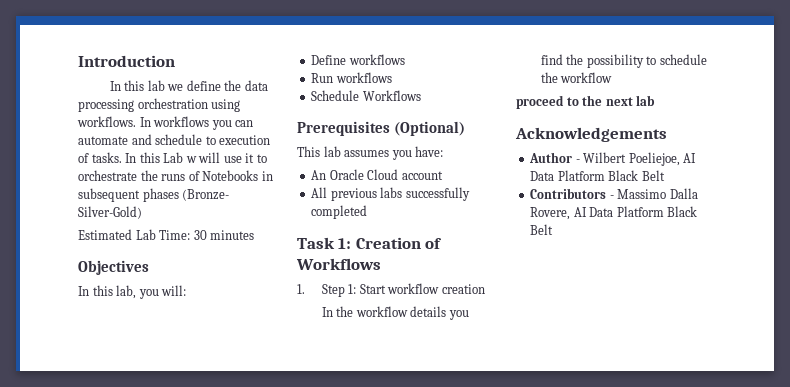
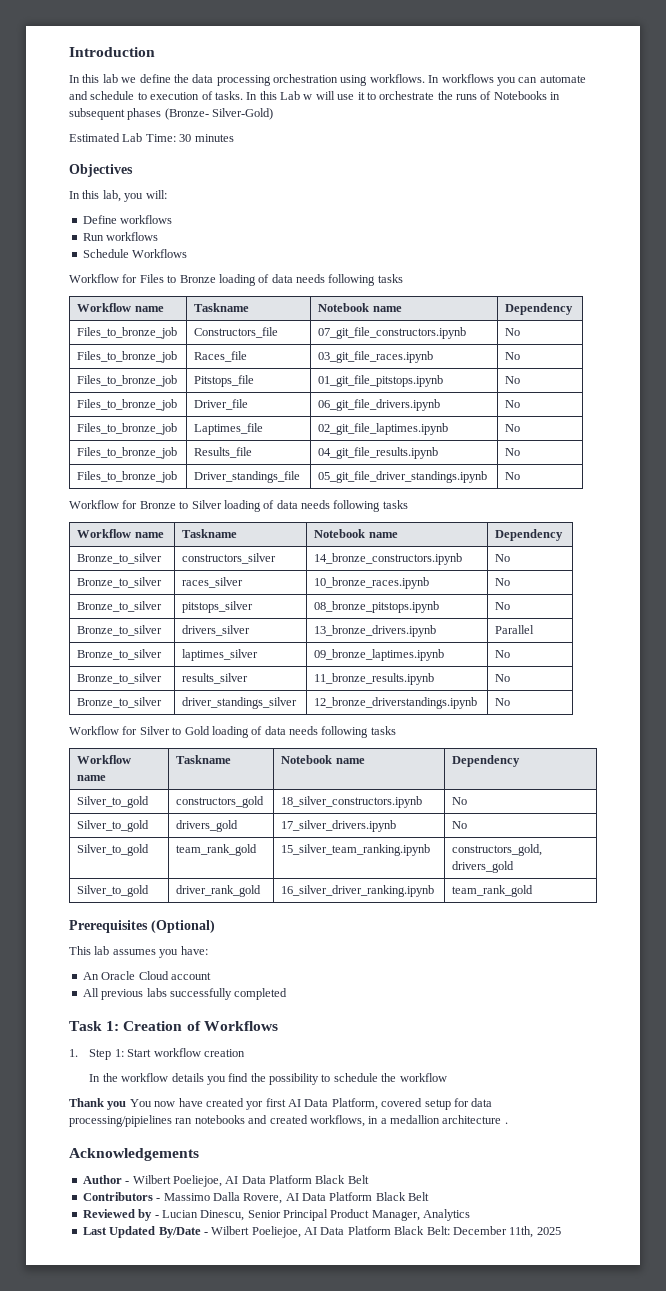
(421, 95) none -> [69,274,403,286] [77,303,164,312] [194,303,250,312] [318,303,402,312] [505,303,574,315] [77,327,178,339] [194,327,279,338] [318,327,467,339] [505,328,521,336] [77,351,178,363] [194,351,248,362] [318,351,434,363] [505,352,521,360] [77,375,178,387] [194,375,255,387] [318,375,444,387] [505,376,521,384] [77,399,178,411] [194,399,249,410] [318,399,441,411] [505,400,521,408] [77,423,178,435] [194,423,264,435] [318,423,449,435] [505,424,521,432] [77,447,178,459] [194,447,253,458] [318,447,439,459] [505,448,521,456] [77,471,178,483] [194,471,301,483] [318,471,488,483] [505,472,521,480] [69,500,408,512] [77,529,164,538] [182,529,238,538] [314,529,398,538] [495,529,564,541] [77,553,163,564] [182,553,277,564] [314,553,463,565] [495,554,511,562] [77,577,163,588] [182,577,244,588] [314,577,430,589] [495,578,511,586] [77,601,163,612] [182,601,254,613] [314,601,440,613] [495,602,511,610] [77,625,163,636] [182,625,251,636] [314,625,437,637] [495,625,535,634] [77,649,163,660] [182,649,259,661] [314,649,445,661] [495,650,511,658] [77,673,163,684] [182,673,249,684] [314,673,435,685] [495,674,511,682] [77,697,163,708] [182,697,298,709] [314,697,478,709] [495,698,511,706] [69,726,396,738] [77,755,132,764] [77,775,107,781] [176,755,232,764] [281,755,365,764] [452,755,521,767] [77,796,150,808] [176,796,265,808] [281,796,423,808] [452,797,468,805] [77,820,150,832] [176,820,239,832] [281,820,397,832] [452,821,468,829] [77,844,150,856] [176,844,258,856] [281,844,431,856] [452,844,543,856] [452,861,515,873] [77,885,150,897] [176,885,262,897] [281,885,435,897] [452,885,534,897] // Workflow for Files to Bronze loading of data needs following tasks // Workflow name | Taskname | Notebook name | Dependency // Files_to_bronze_job | Constructors_file | 07_git_file_constructors.ipynb | No // Files_to_bronze_job | Races_file | 03_git_file_races.ipynb | No // Files_to_bronze_job | Pitstops_file | 01_git_file_pitstops.ipynb | No // Files_to_bronze_job | Driver_file | 06_git_file_drivers.ipynb | No // Files_to_bronze_job | Laptimes_file | 02_git_file_laptimes.ipynb | No // Files_to_bronze_job | Results_file | 04_git_file_results.ipynb | No // Files_to_bronze_job | Driver_standings_file | 05_git_file_driver_standings.ipynb | No // Workflow for Bronze to Silver loading of data needs following tasks // Workflow name | Taskname | Notebook name | Dependency // Bronze_to_silver | constructors_silver | 14_bronze_constructors.ipynb | No // Bronze_to_silver | races_silver | 10_bronze_races.ipynb | No // Bronze_to_silver | pitstops_silver | 08_bronze_pitstops.ipynb | No // Bronze_to_silver | drivers_silver | 13_bronze_drivers.ipynb | Parallel // Bronze_to_silver | laptimes_silver | 09_bronze_laptimes.ipynb | No // Bronze_to_silver | results_silver | 11_bronze_results.ipynb | No // Bronze_to_silver | driver_standings_silver | 12_bronze_driverstandings.ipynb | No // Workflow for Silver to Gold loading of data needs following tasks // Workflow name | Taskname | Notebook name | Dependency // Silver_to_gold | constructors_gold | 18_silver_constructors.ipynb | No // Silver_to_gold | drivers_gold | 17_silver_drivers.ipynb | No // Silver_to_gold | team_rank_gold | 15_silver_team_ranking.ipynb | constructors_gold, drivers_gold // Silver_to_gold | driver_rank_gold | 16_silver_driver_ranking.ipynb | team_rank_gold
[516,95,656,109] proceed to the next lab -> [69,1098,493,1110] [69,1115,508,1127] Thank you You now have created yor first AI Data Platform, covered setup for data processing/pipielines ran notebooks and created workflows, in a medallion architecture .
(554, 229) none -> [82,1209,471,1221] [82,1226,561,1238] // Reviewed by - Lucian Dinescu, Senior Principal Product Manager, Analytics // Last Updated By/Date - Wilbert Poeliejoe, AI Data Platform Black Belt: December 11th, 2025

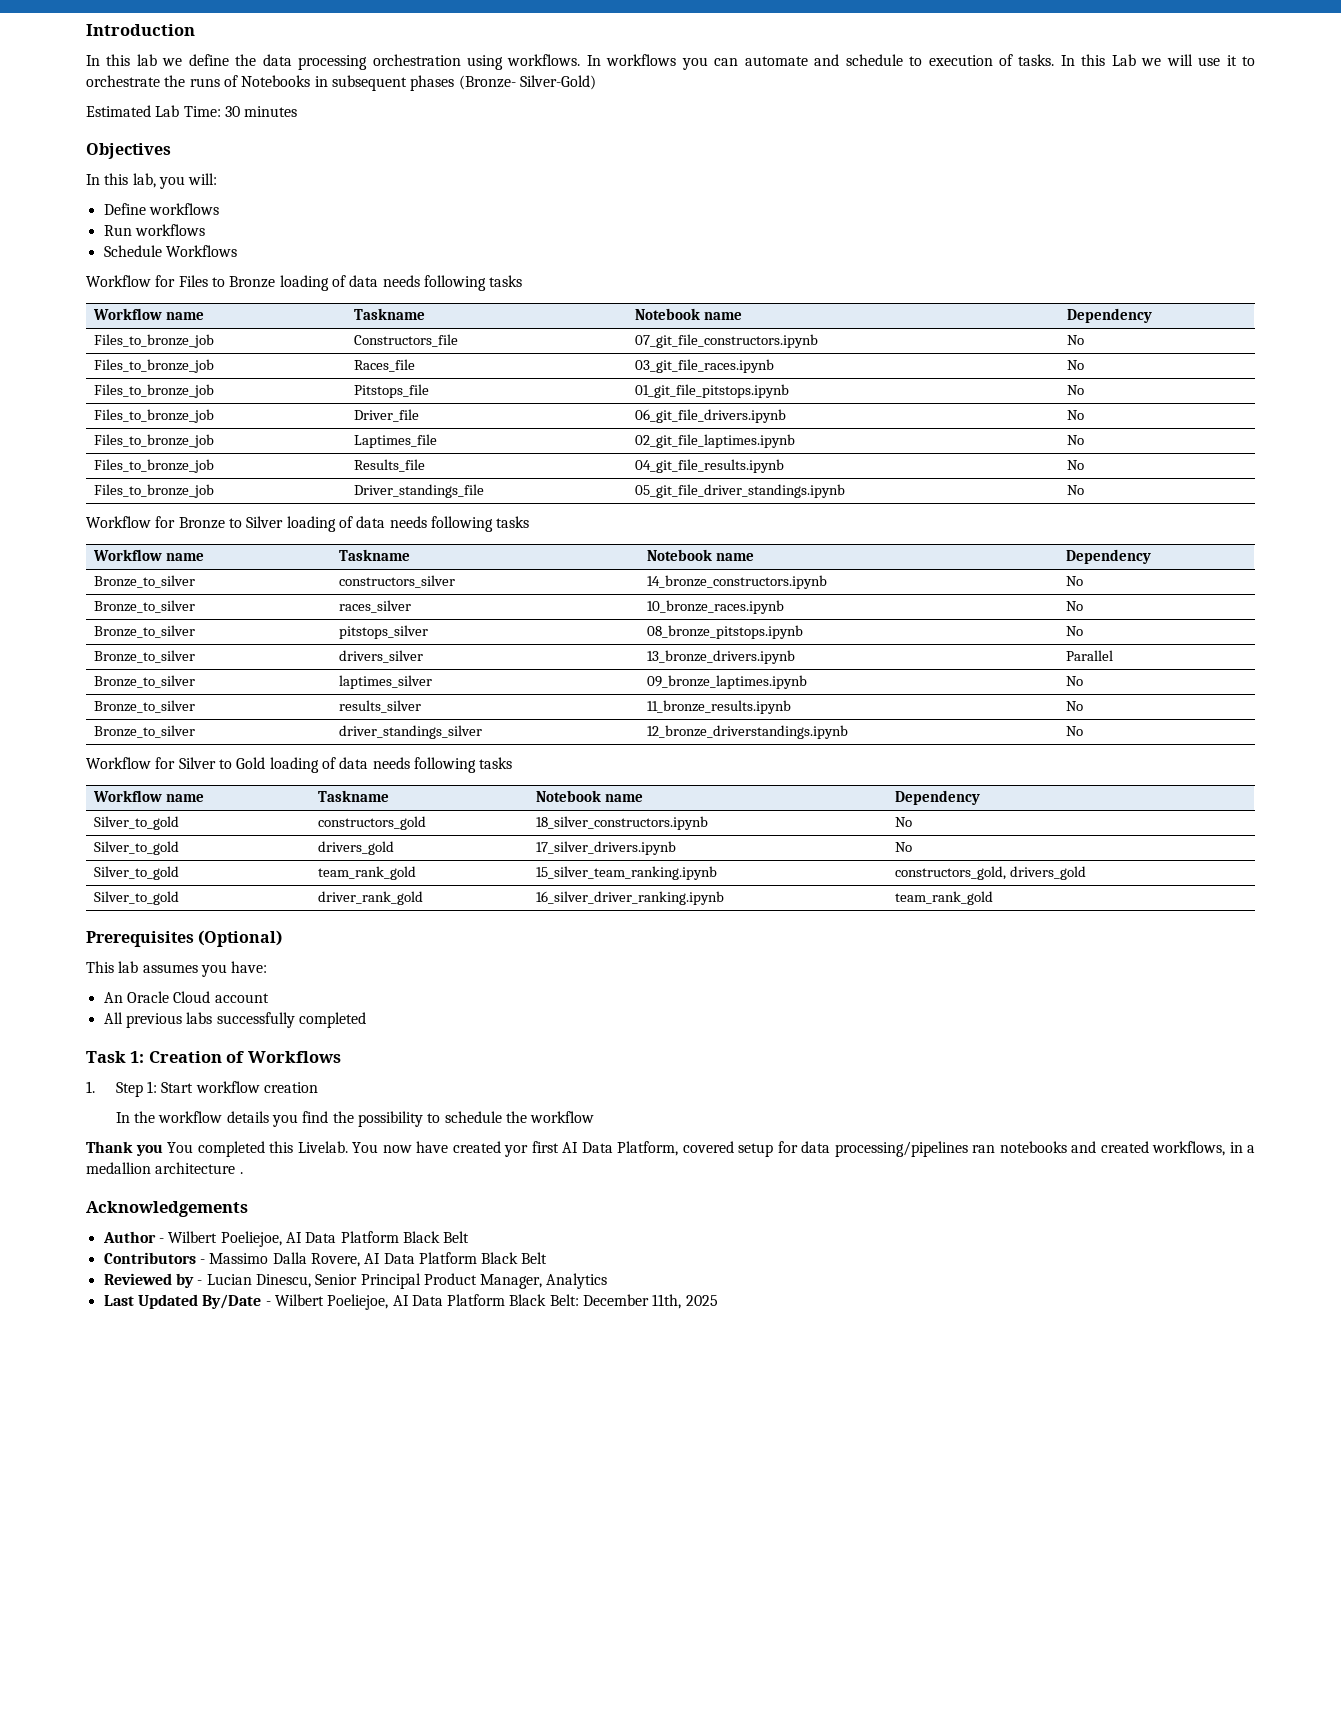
[303,94,313,100] w -> [1141,58,1162,66] we
(152, 1103) none -> [197,1141,378,1157] completed this Livelab. You
[69,1115,172,1127] processing/pipielines -> [834,1141,968,1157] processing/pipelines

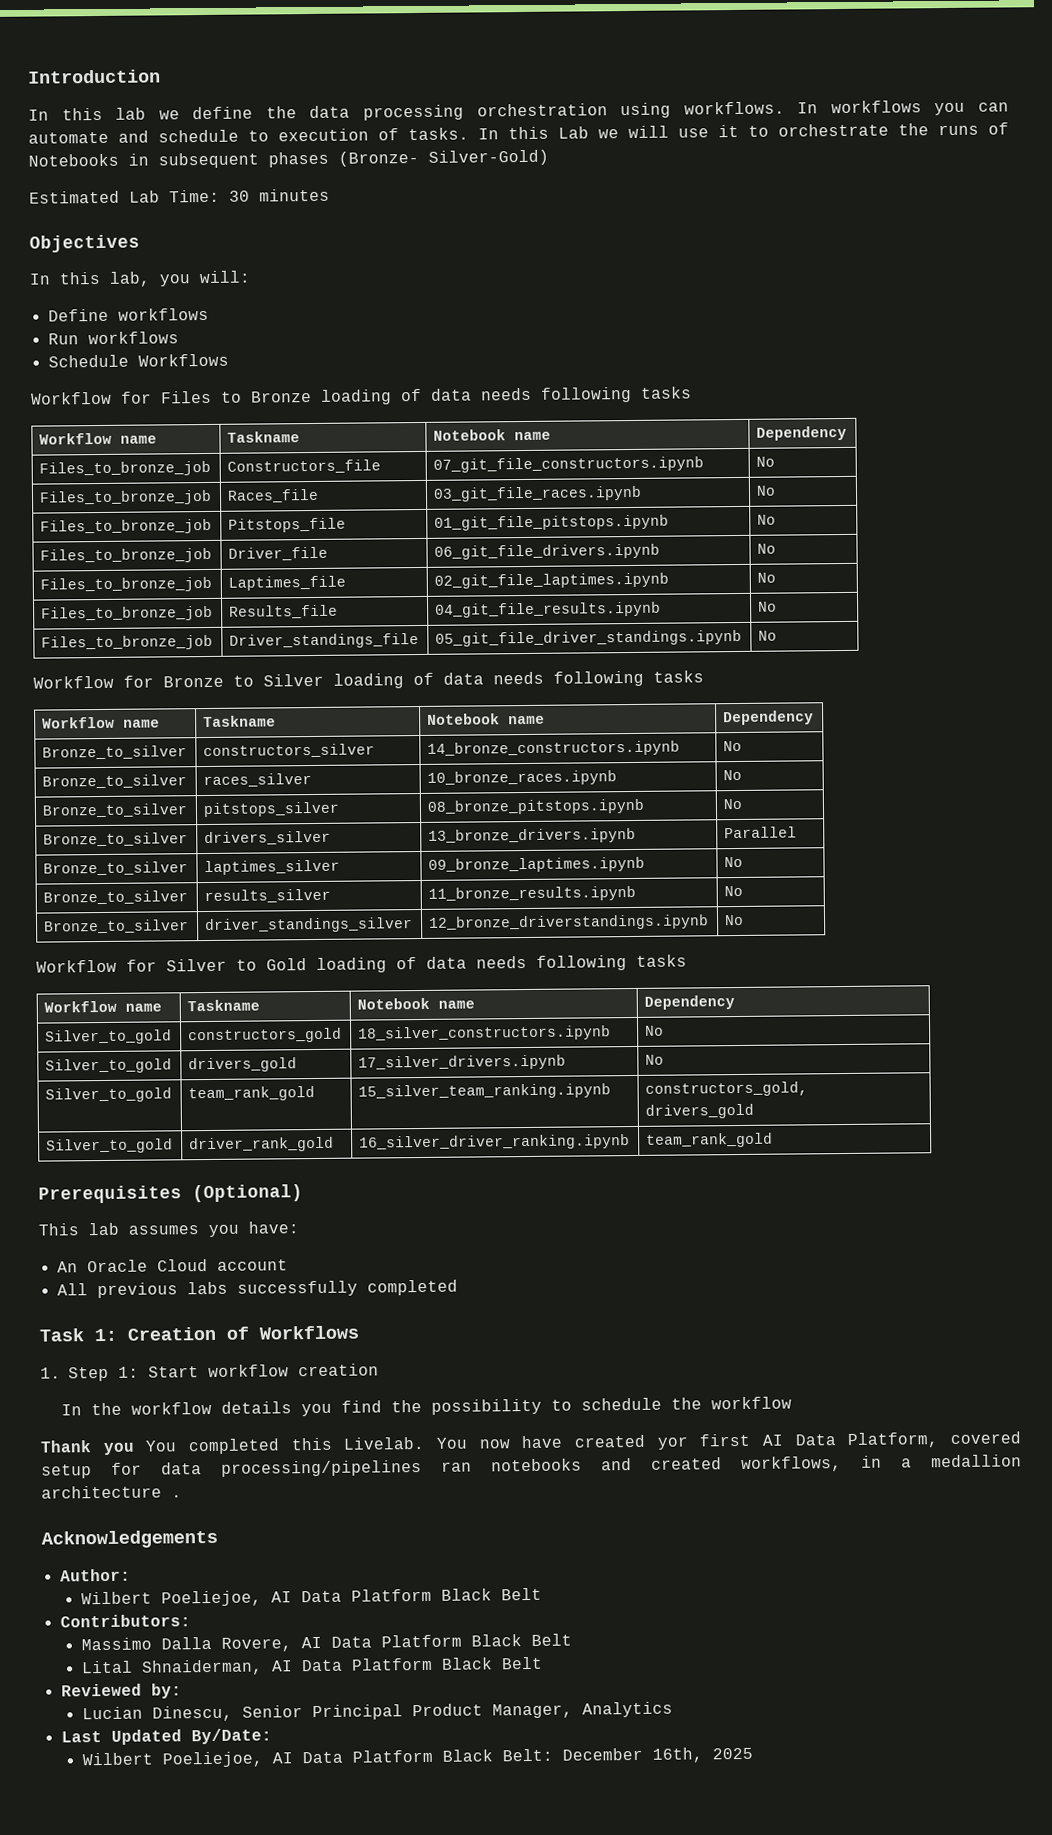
[102,1231,164,1243] Author - -> [59,1568,131,1582] Author: //
[103,1252,205,1264] Contributors - -> [59,1614,191,1628] Contributors: //
(548, 1258) none -> [80,1656,543,1676] // Lital Shnaiderman, AI Data Platform Black Belt
[175,1273,203,1288] by - -> [150,1683,182,1699] by: //
[202,1294,271,1309] By/Date - -> [190,1728,272,1745] By/Date: //
[652,1294,682,1309] 11th, -> [651,1747,703,1763] 16th,

